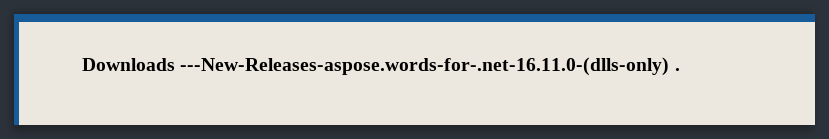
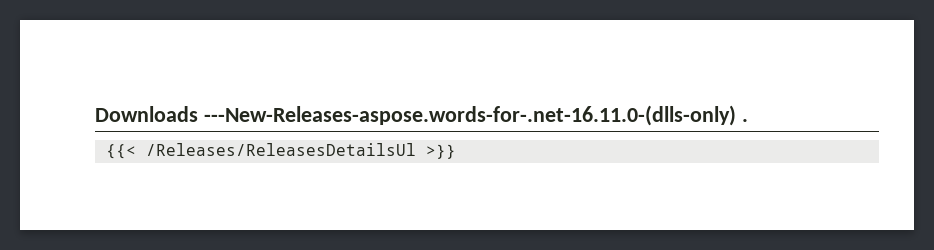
(680, 69) none -> [105,143,456,159] // {{< /Releases/ReleasesDetailsUl >}}

